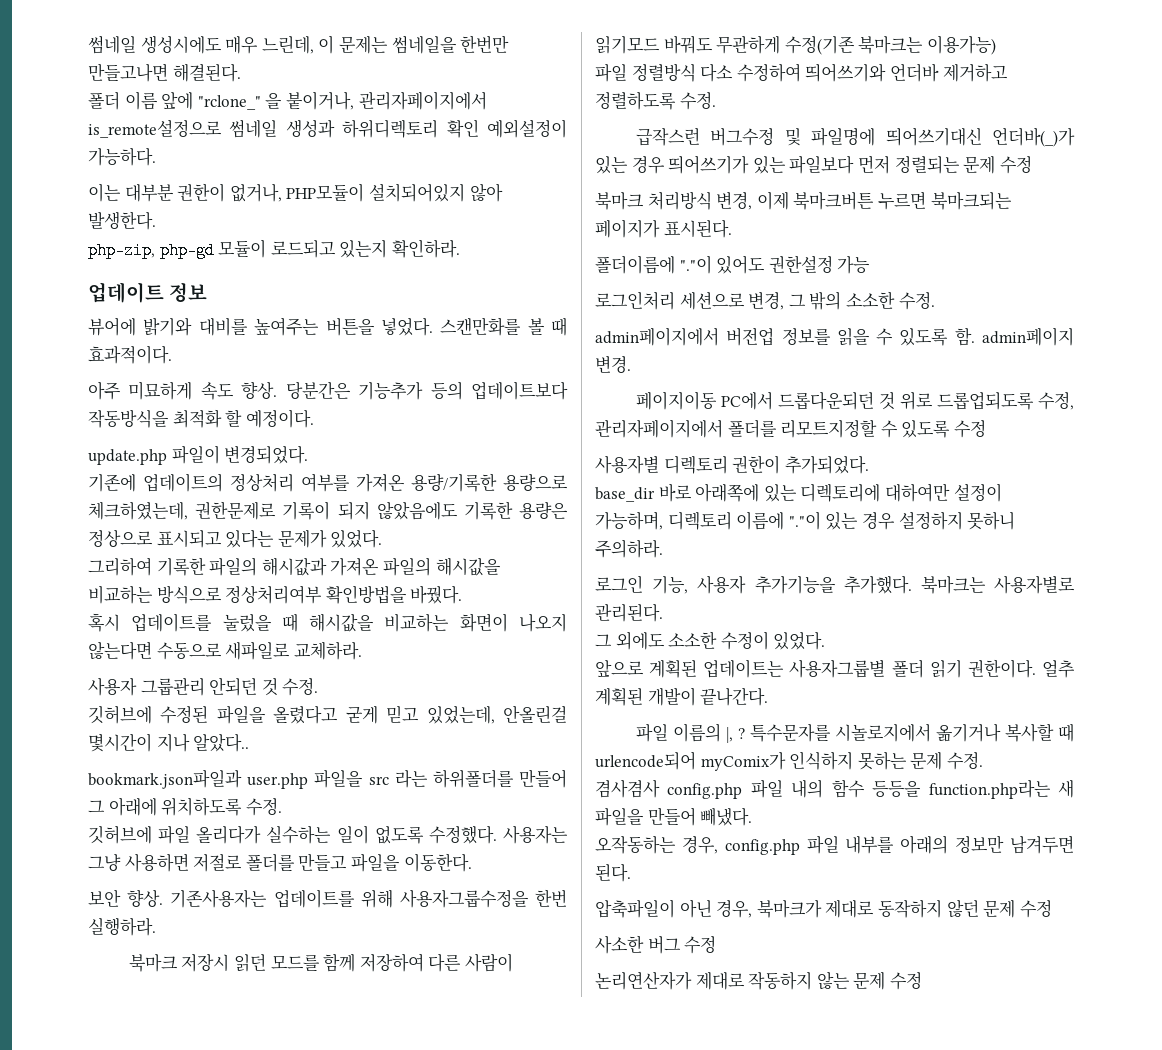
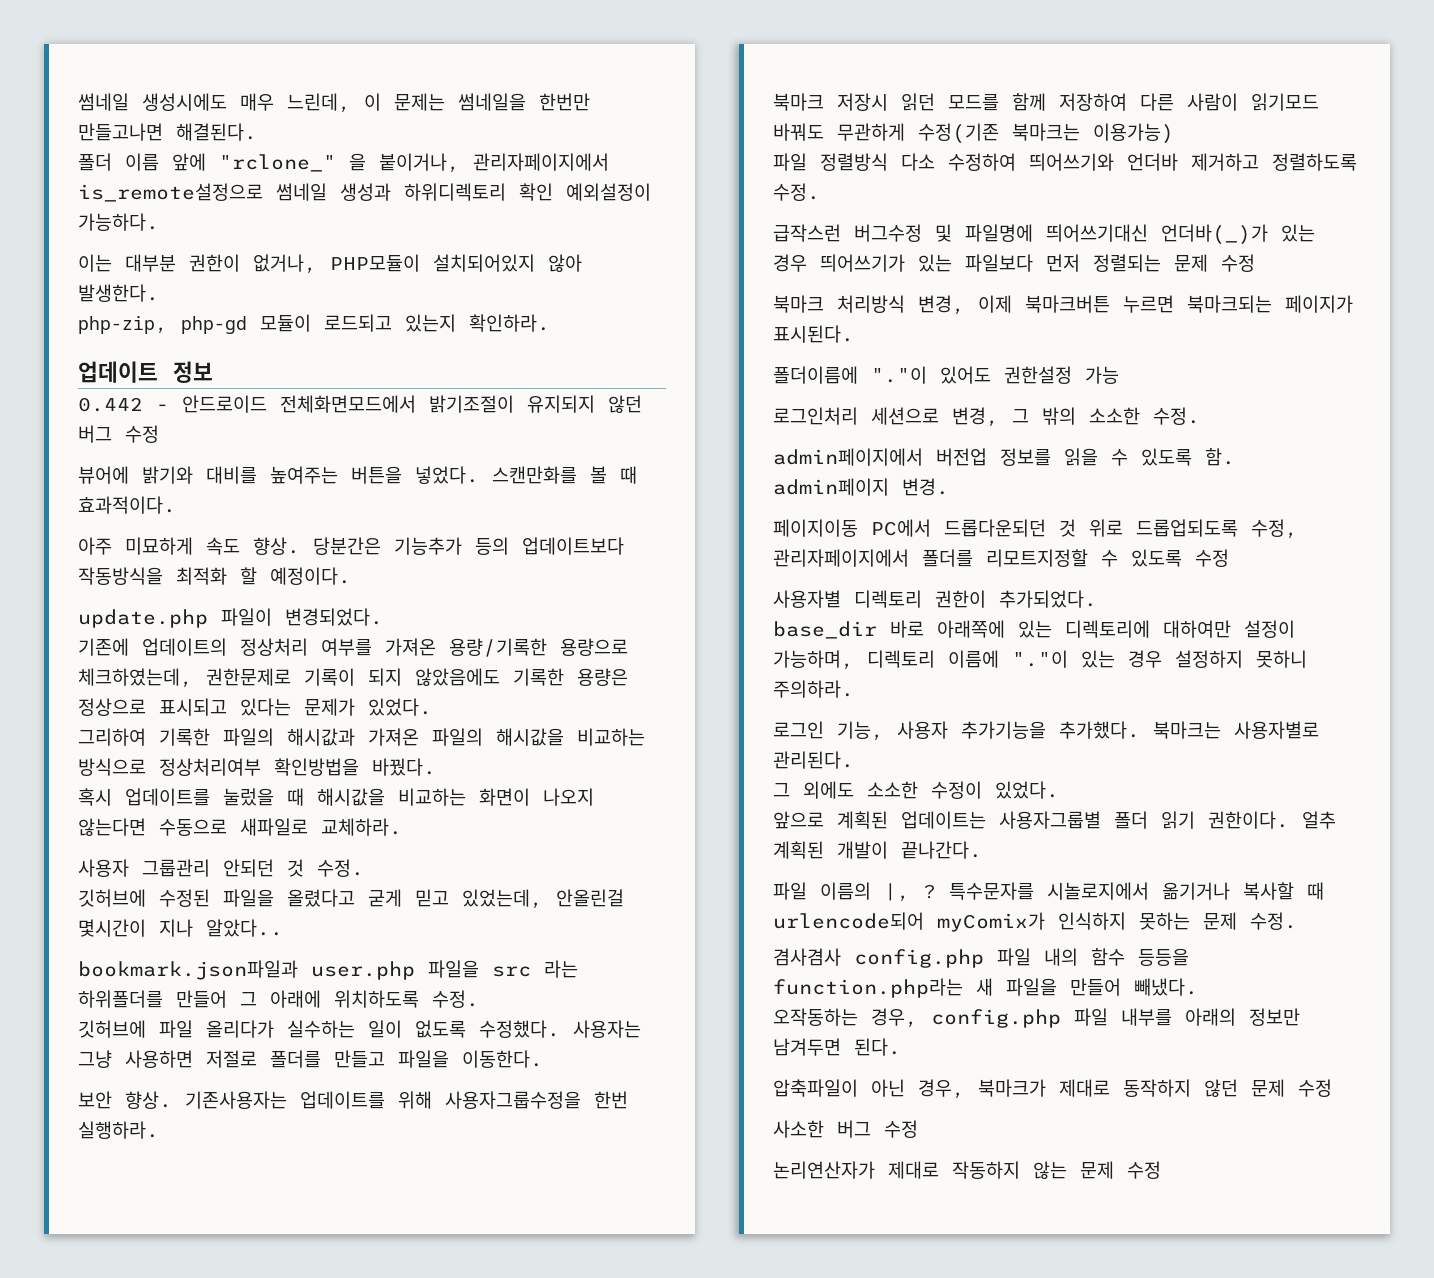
(208, 292) none -> [78,395,642,413] [78,425,159,443] // 0.442 - 안드로이드 전체화면모드에서 밝기조절이 유지되지 않던 버그 수정

